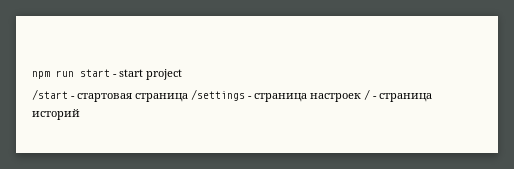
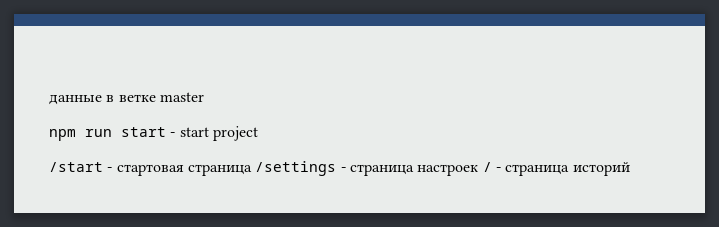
(32, 75) none -> [49,92,204,105] данные в ветке master //

